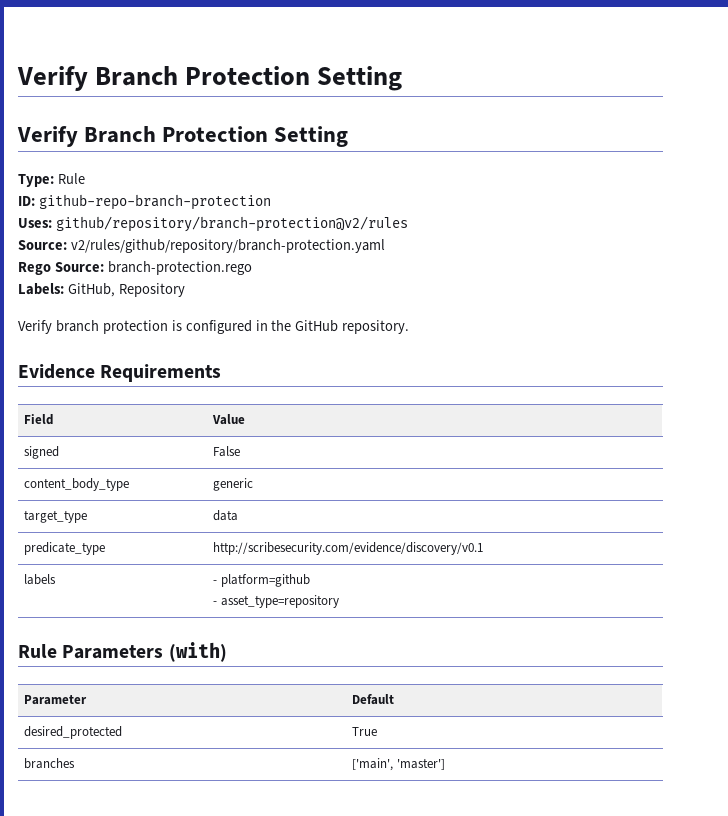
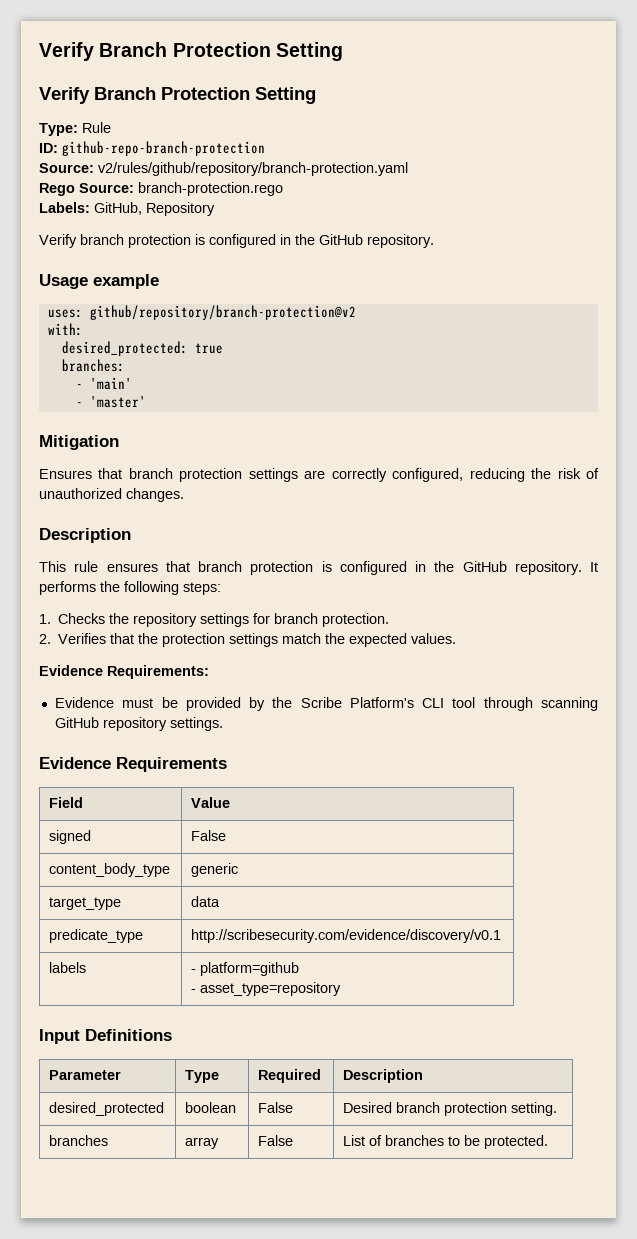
[18,216,408,232] // Uses: github/repository/branch-protection@v2/rules -> (265, 148) none
(410, 327) none -> [39,274,159,289] [47,305,356,320] [47,323,83,336] [61,341,223,356] [61,359,125,372] [75,377,132,390] [75,396,146,408] [39,435,119,450] [39,468,599,482] [39,488,184,502] [39,528,131,543] [39,561,598,575] [39,581,221,595] [39,613,390,627] [39,633,457,647] [39,665,209,679] [54,697,598,711] [54,717,223,731] // Usage example // uses: github/repository/branch-protection@v2 // with: // desired_protected: true // branches: // - 'main' // - 'master' // Mitigation // Ensures that branch protection settings are correctly configured, reducing the risk of unauthorized changes. // Description // This rule ensures that branch protection is configured in the GitHub repository. It performs the following steps: // 1. Checks the repository settings for branch protection. // 2. Verifies that the protection settings match the expected values. // Evidence Requirements: // Evidence must be provided by the Scribe Platform's CLI tool through scanning GitHub repository settings.
[18,642,227,662] [24,695,88,705] [352,694,395,705] [24,726,123,739] [352,727,378,736] [24,758,76,769] [352,758,445,771] Rule Parameters (with) // Parameter | Default // desired_protected | True // branches | ['main', 'master'] -> [39,1029,172,1044] [49,1070,122,1080] [185,1070,220,1083] [258,1069,322,1083] [343,1069,424,1083] [49,1102,165,1116] [185,1102,237,1113] [258,1102,294,1113] [343,1102,558,1116] [49,1135,109,1146] [185,1137,220,1149] [258,1135,294,1146] [343,1135,549,1149] Input Definitions // Parameter | Type | Required | Description // desired_protected | boolean | False | Desired branch protection setting. // branches | array | False | List of branches to be protected.

